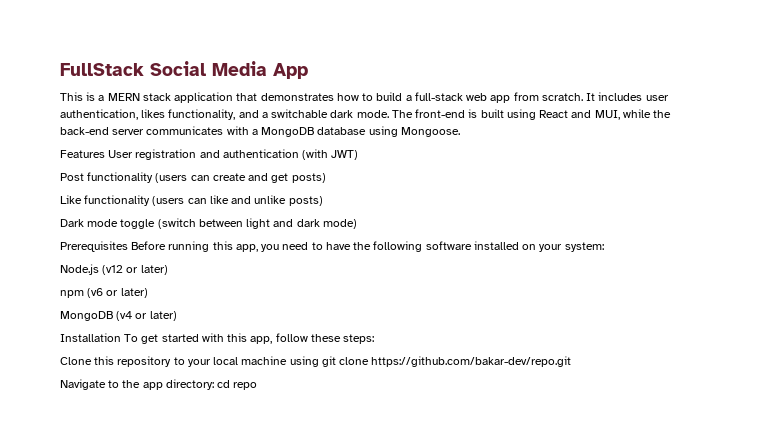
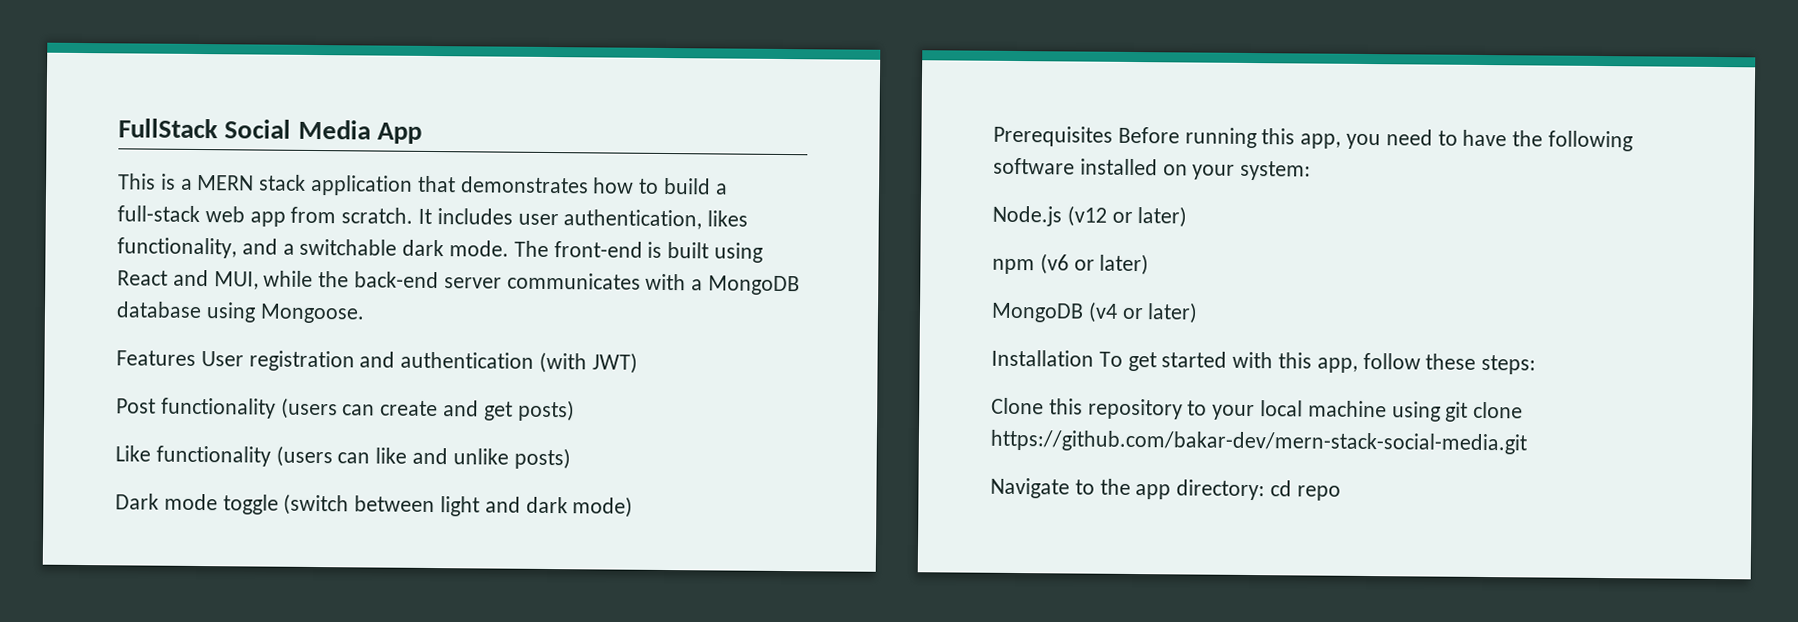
[371,356,572,367] https://github.com/bakar-dev/repo.git -> [990,429,1527,455] https://github.com/bakar-dev/mern-stack-social-media.git

